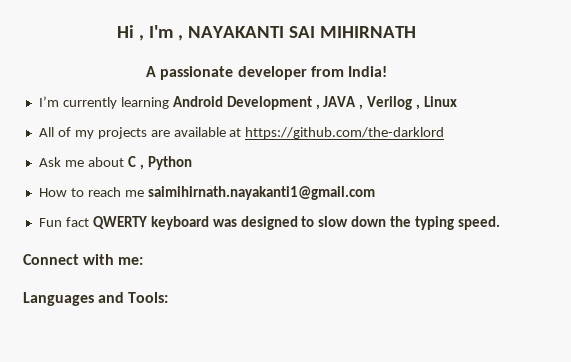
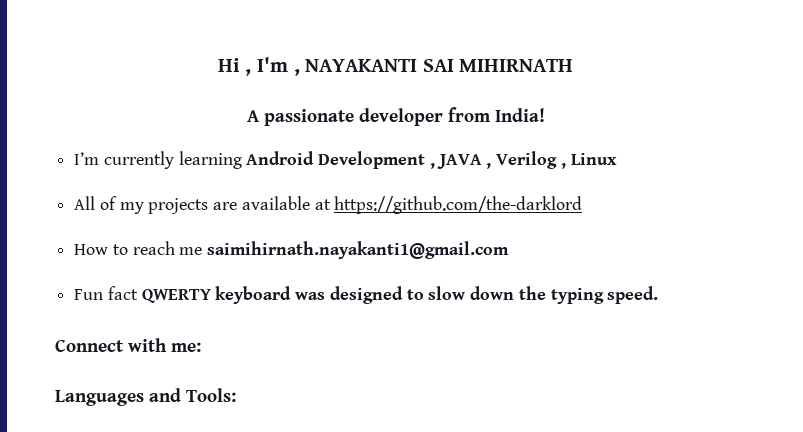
[38,156,192,170] // Ask me about C , Python -> (583, 205) none

